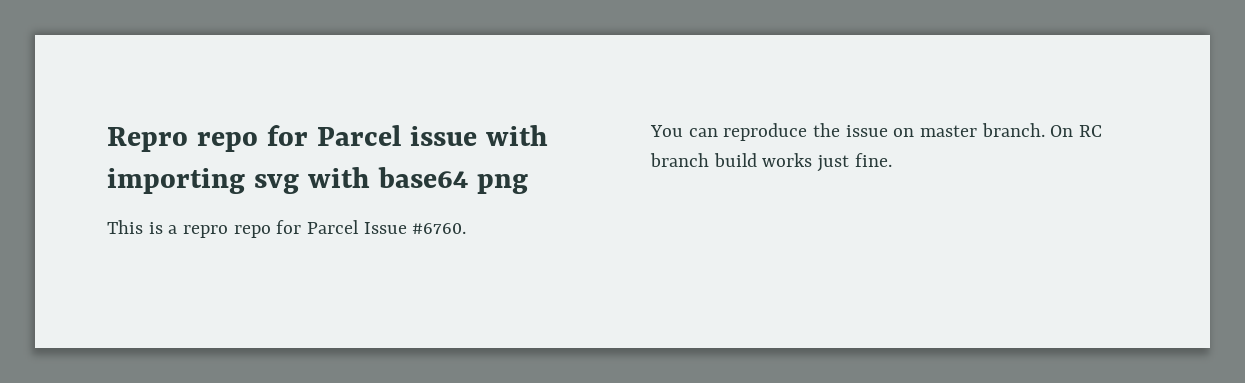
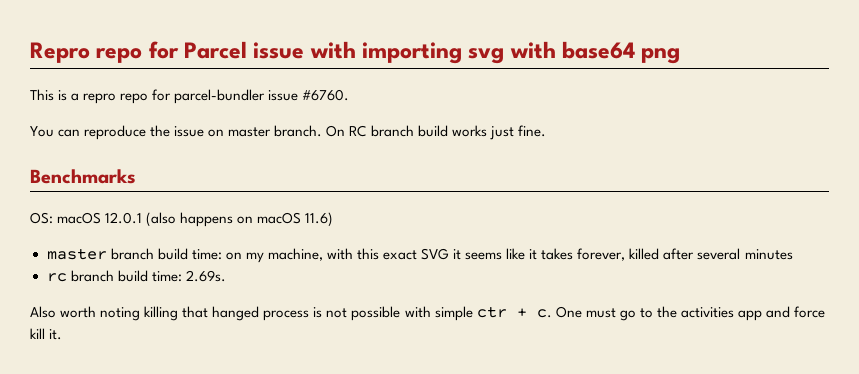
[307,220,407,234] Parcel Issue -> [174,89,299,104] parcel-bundler issue
(892, 160) none -> [30,169,136,184] [30,212,334,227] [46,248,793,263] [46,270,226,282] [30,306,826,321] [30,328,63,340] // Benchmarks // OS: macOS 12.0.1 (also happens on macOS 11.6) // master branch build time: on my machine, with this exact SVG it seems like it takes forever, killed after several minutes // rc branch build time: 2.69s. // Also worth noting killing that hanged process is not possible with simple ctr + c. One must go to the activities app and force kill it.

